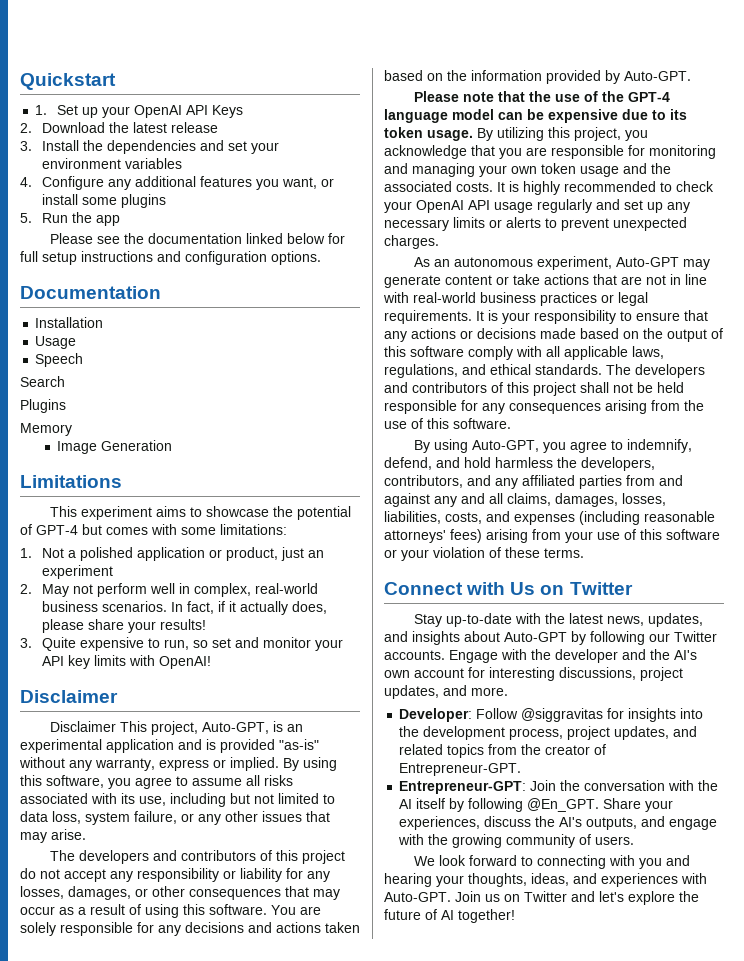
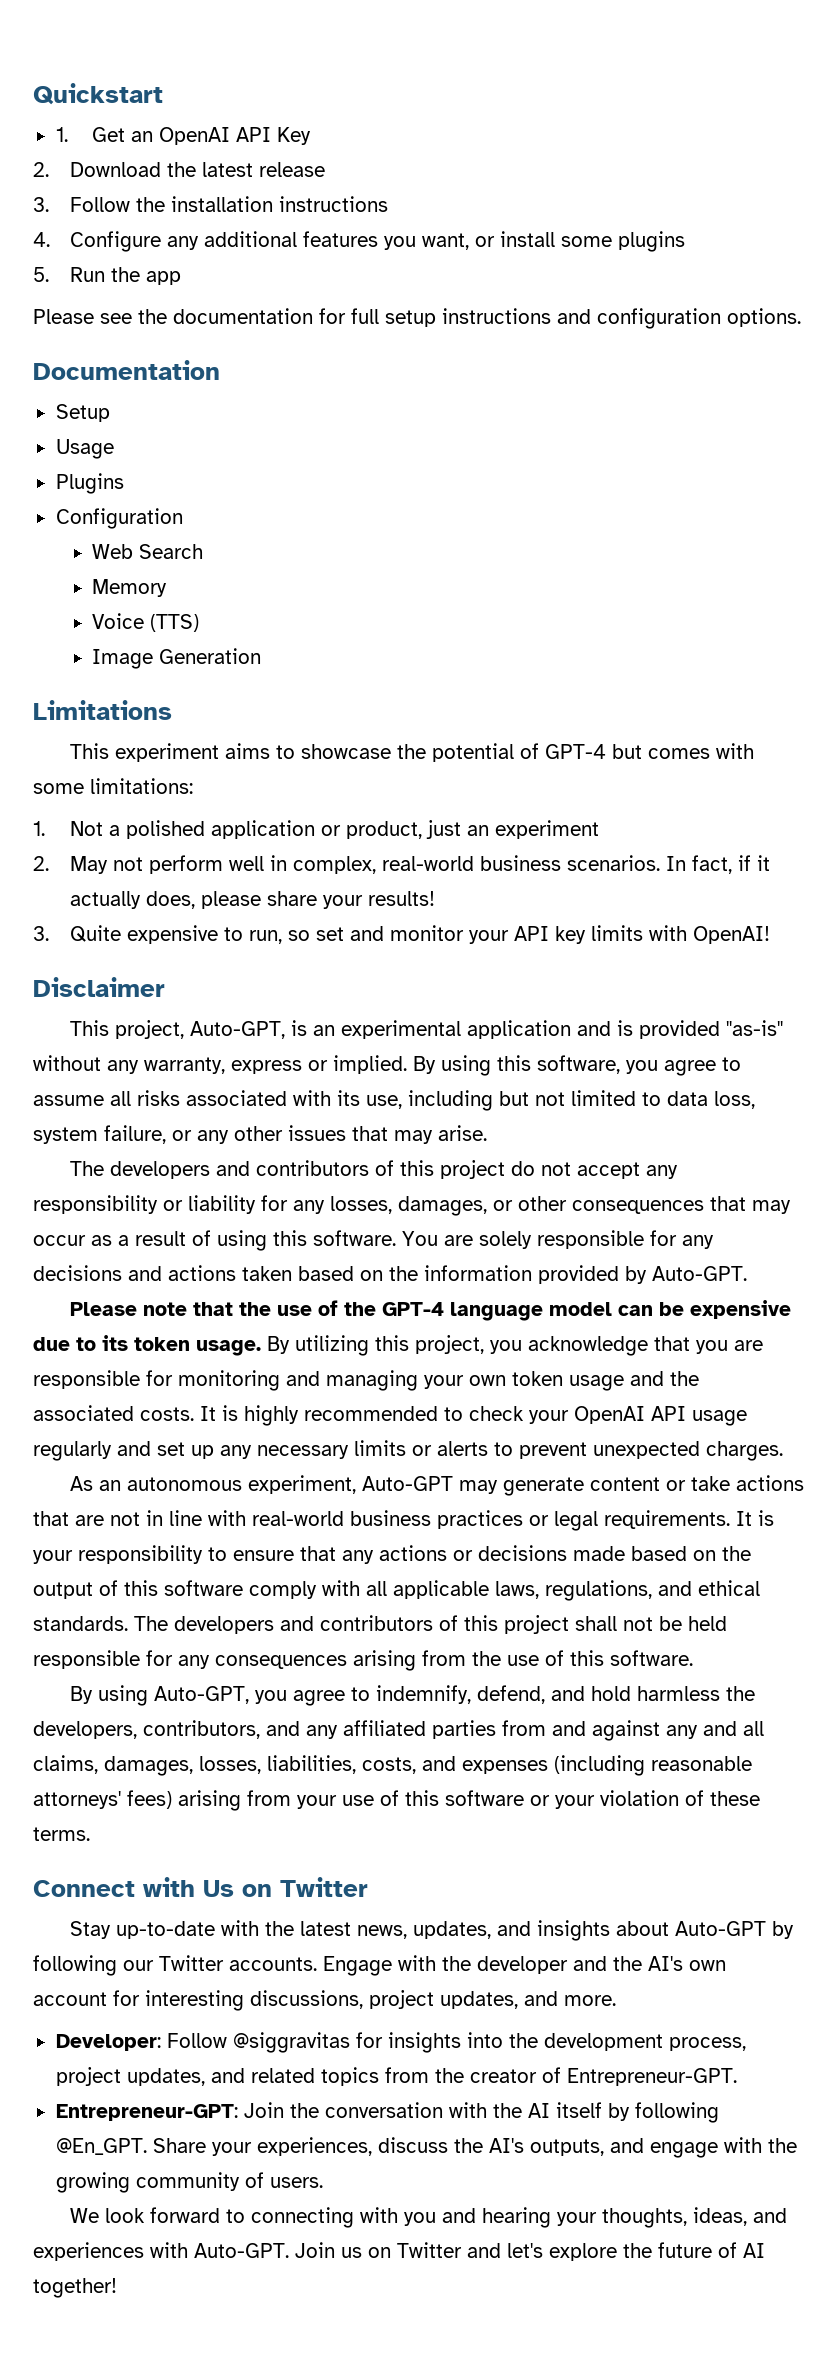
[57,105,244,118] Set up your OpenAI API Keys -> [92,127,312,145] Get an OpenAI API Key
[41,140,279,154] [41,158,182,169] Install the dependencies and set your environment variables -> [69,196,388,212] Follow the installation instructions
[245,233,325,244] linked below -> (313, 316) none
[35,317,104,328] Installation -> [55,404,110,422] Setup
[35,353,84,367] [20,376,65,387] [20,399,66,413] [20,423,72,436] Speech // Search // Plugins // Memory -> [55,473,124,494] [55,508,183,529] [92,544,204,559] [92,579,168,597] [92,613,200,632] Plugins // Configuration // Web Search // Memory // Voice (TTS)
[49,721,116,732] Disclaimer -> (165, 987) none

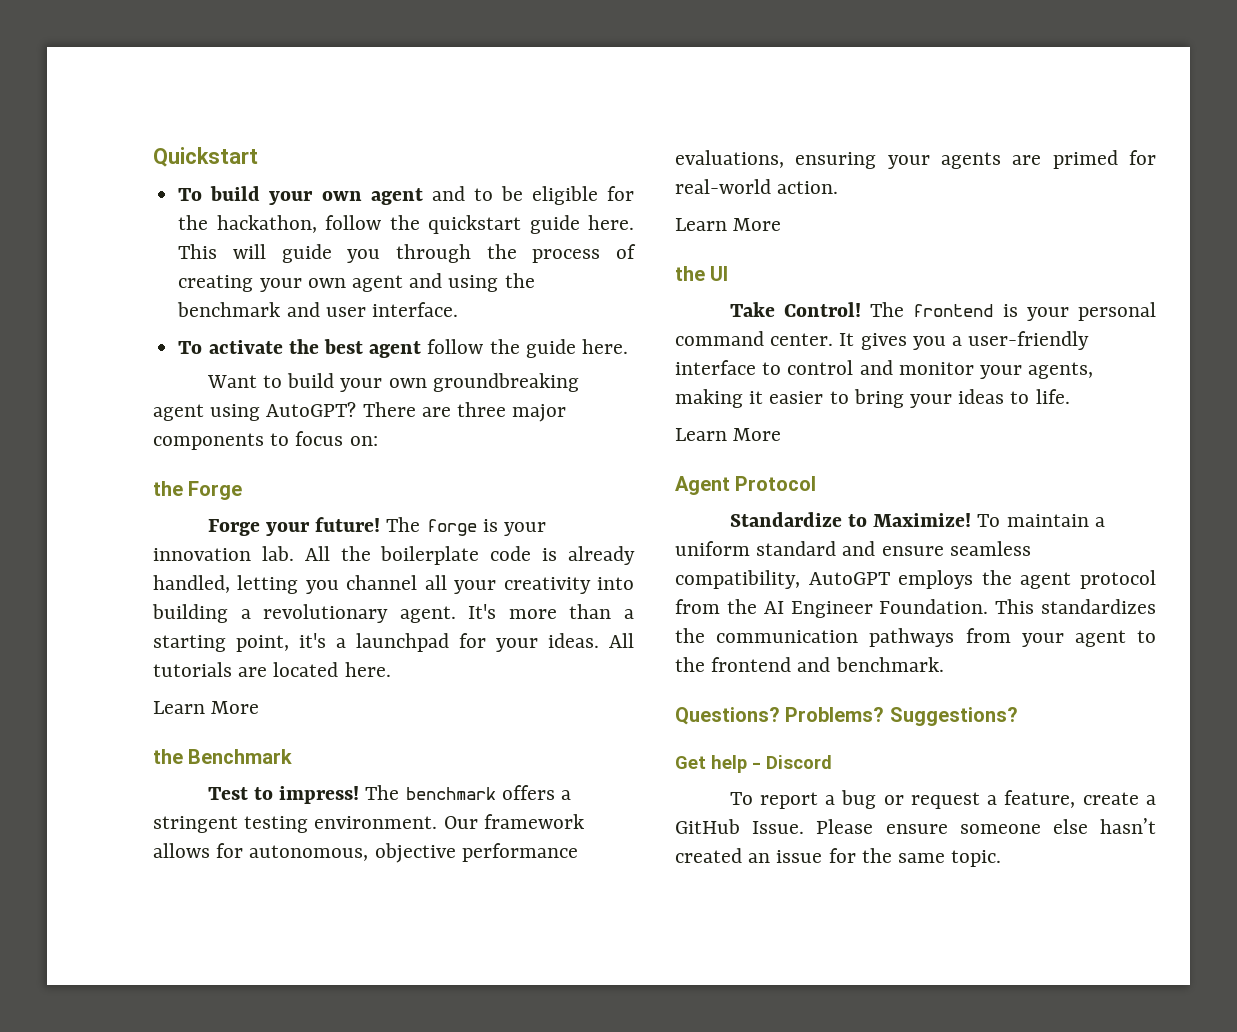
[55,127,312,145] [33,162,325,177] [33,196,388,212] [33,231,685,252] [33,267,181,285] [33,308,801,329] [33,360,220,380] [55,404,110,422] [55,439,114,459] [55,473,124,494] [55,508,183,529] [92,544,204,559] [92,579,168,597] [92,613,200,632] [92,648,262,669] [33,700,172,720] [69,743,754,762] [33,778,193,794] [33,820,599,839] [33,855,770,874] [69,891,435,909] [33,925,770,944] [33,977,165,997] [69,1020,783,1039] [33,1055,741,1076] [33,1090,755,1111] [33,1125,487,1144] [69,1160,678,1179] [33,1195,791,1216] [33,1230,714,1251] [33,1265,747,1284] [69,1300,791,1321] [33,1335,763,1356] [33,1370,699,1391] [33,1405,747,1426] [33,1440,783,1461] [69,1475,804,1496] [33,1510,774,1531] [33,1545,751,1564] [33,1580,760,1601] [33,1615,727,1634] [33,1650,693,1671] [69,1685,755,1706] [33,1720,764,1741] [33,1755,752,1776] [33,1790,760,1811] [33,1827,90,1841] [33,1877,368,1897] [69,1920,794,1941] [33,1955,726,1976] [33,1990,616,2011] [55,2032,746,2053] [55,2067,737,2086] [55,2102,719,2123] [55,2137,797,2158] [55,2172,323,2193] [69,2207,787,2228] [33,2242,765,2261] [33,2278,117,2298] 1. Get an OpenAI API Key // 2. Download the latest release // 3. Follow the installation instructions // 4. Configure any additional features you want, or install some plugins // 5. Run the app // Please see the documentation for full setup instructions and configuration options. // Documentation // Setup // Usage // Plugins // Configuration // Web Search // Memory // Voice (TTS) // Image Generation // Limitations // This experiment aims to showcase the potential of GPT-4 but comes with some limitations: // 1. Not a polished application or product, just an experiment // 2. May not perform well in complex, real-world business scenarios. In fact, if it actually does, please share your results! // 3. Quite expensive to run, so set and monitor your API key limits with OpenAI! // Disclaimer // This project, Auto-GPT, is an experimental application and is provided "as-is" without any warranty, express or implied. By using this software, you agree to assume all risks associated with its use, including but not limited to data loss, system failure, or any other issues that may arise. // The developers and contributors of this project do not accept any responsibility or liability for any losses, damages, or other consequences that may occur as a result of using this software. You are solely responsible for any decisions and actions taken based on the information provided by Auto-GPT. // Please note that the use of the GPT-4 language model can be expensive due to its token usage. By utilizing this project, you acknowledge that you are responsible for monitoring and managing your own token usage and the associated costs. It is highly recommended to check your OpenAI API usage regularly and set up any necessary limits or alerts to prevent unexpected charges. // As an autonomous experiment, Auto-GPT may generate content or take actions that are not in line with real-world business practices or legal requirements. It is your responsibility to ensure that any actions or decisions made based on the output of this software comply with all applicable laws, regulations, and ethical standards. The developers and contributors of this project shall not be held responsible for any consequences arising from the use of this software. // By using Auto-GPT, you agree to indemnify, defend, and hold harmless the developers, contributors, and any affiliated parties from and against any and all claims, damages, losses, liabilities, costs, and expenses (including reasonable attorneys' fees) arising from your use of this software or your violation of these terms. // Connect with Us on Twitter // Stay up-to-date with the latest news, updates, and insights about Auto-GPT by following our Twitter accounts. Engage with the developer and the AI's own account for interesting discussions, project updates, and more. // Developer: Follow @siggravitas for insights into the development process, project updates, and related topics from the creator of Entrepreneur-GPT. // Entrepreneur-GPT: Join the conversation with the AI itself by following @En_GPT. Share your experiences, discuss the AI's outputs, and engage with the growing community of users. // We look forward to connecting with you and hearing your thoughts, ideas, and experiences with Auto-GPT. Join us on Twitter and let's explore the future of AI together! -> [178,186,634,205] [178,215,634,234] [178,244,636,263] [178,273,535,292] [177,302,458,317] [178,339,628,358] [206,373,579,392] [153,402,567,422] [153,431,378,450] [153,481,243,500] [207,517,546,536] [153,546,635,565] [153,575,634,594] [152,604,634,623] [153,633,634,652] [153,662,391,677] [153,701,260,714] [153,749,293,764] [207,785,571,804] [153,814,584,833] [153,843,578,863] [675,150,1156,169] [675,179,839,194] [675,218,782,231] [675,266,729,281] [729,302,1156,321] [675,331,1090,350] [675,360,1094,379] [675,389,1070,408] [675,428,782,441] [675,476,817,495] [729,512,1105,527] [675,541,1031,556] [675,570,1156,589] [675,599,1156,618] [675,628,1156,647] [675,657,944,672] [675,707,1018,726] [675,755,832,773] [729,790,1156,809] [675,818,1156,834] [675,848,1002,867] To build your own agent and to be eligible for the hackathon, follow the quickstart guide here. This will guide you through the process of creating your own agent and using the benchmark and user interface. // To activate the best agent follow the guide here. // Want to build your own groundbreaking agent using AutoGPT? There are three major components to focus on: // the Forge // Forge your future! The forge is your innovation lab. All the boilerplate code is already handled, letting you channel all your creativity into building a revolutionary agent. It's more than a starting point, it's a launchpad for your ideas. All tutorials are located here. // Learn More // the Benchmark // Test to impress! The benchmark offers a stringent testing environment. Our framework allows for autonomous, objective performance evaluations, ensuring your agents are primed for real-world action. // Learn More // the UI // Take Control! The frontend is your personal command center. It gives you a user-friendly interface to control and monitor your agents, making it easier to bring your ideas to life. // Learn More // Agent Protocol // Standardize to Maximize! To maintain a uniform standard and ensure seamless compatibility, AutoGPT employs the agent protocol from the AI Engineer Foundation. This standardizes the communication pathways from your agent to the frontend and benchmark. // Questions? Problems? Suggestions? // Get help - Discord // To report a bug or request a feature, create a GitHub Issue. Please ensure someone else hasn’t created an issue for the same topic.

